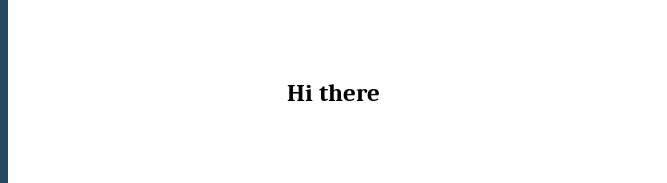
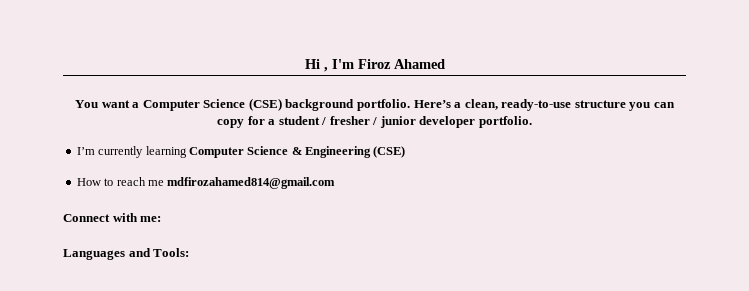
[319,84,381,101] there -> [323,59,445,72] [75,98,675,111] [217,116,532,128] [76,146,406,158] [76,177,336,189] [63,213,162,222] [63,248,190,260] , I'm Firoz Ahamed // You want a Computer Science (CSE) background portfolio. Here’s a clean, ready-to-use structure you can copy for a student / fresher / junior developer portfolio. // I’m currently learning Computer Science & Engineering (CSE) // How to reach me mdfirozahamed814@gmail.com // Connect with me: // Languages and Tools:

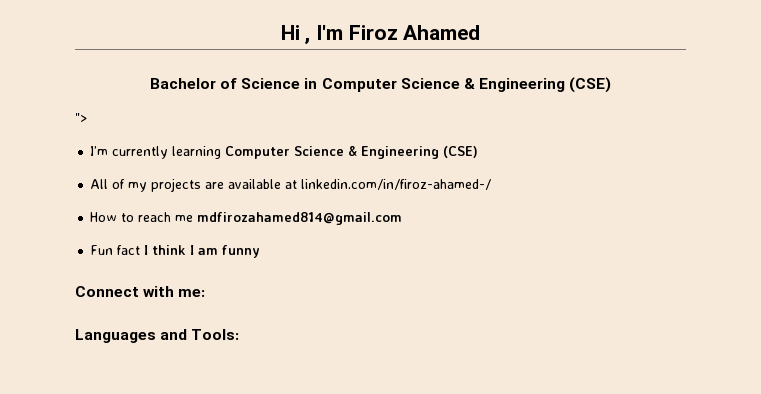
[75,98,675,111] [217,116,532,128] You want a Computer Science (CSE) background portfolio. Here’s a clean, ready-to-use structure you can copy for a student / fresher / junior developer portfolio. -> [149,77,612,93] [75,113,87,123] Bachelor of Science in Computer Science & Engineering (CSE) // ">
(406, 152) none -> [90,178,492,192] // All of my projects are available at linkedin.com/in/firoz-ahamed-/
(336, 183) none -> [90,245,261,258] // Fun fact I think I am funny

